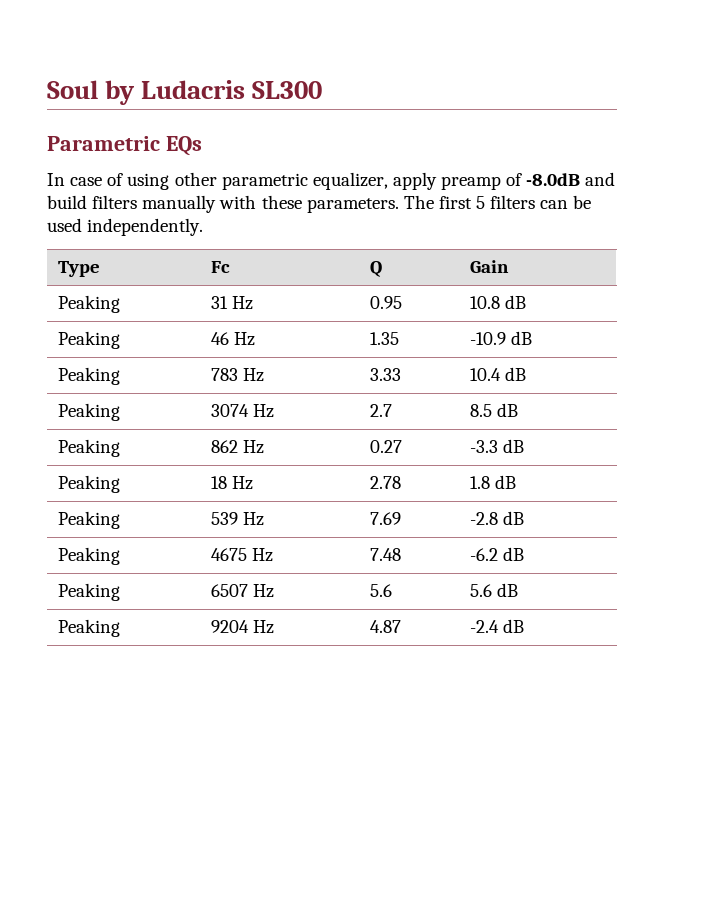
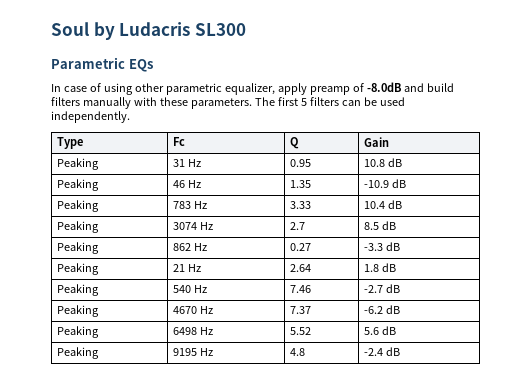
[210,476,253,490] [369,476,401,489] 18 Hz | 2.78 -> [173,264,202,272] [290,264,312,272] 21 Hz | 2.64
[210,512,264,526] [369,512,401,525] [469,511,524,525] [57,547,120,565] [210,548,273,562] [369,548,401,561] 539 Hz | 7.69 | -2.8 dB // Peaking | 4675 Hz | 7.48 -> [173,285,208,293] [290,285,312,293] [364,284,401,293] [57,305,100,317] [173,306,214,314] [290,306,312,314] 540 Hz | 7.46 | -2.7 dB // Peaking | 4670 Hz | 7.37
[210,584,274,598] [369,584,392,597] 6507 Hz | 5.6 -> [173,327,214,335] [290,327,312,335] 6498 Hz | 5.52
[210,620,274,634] [369,620,401,633] 9204 Hz | 4.87 -> [173,348,214,356] [290,348,306,356] 9195 Hz | 4.8

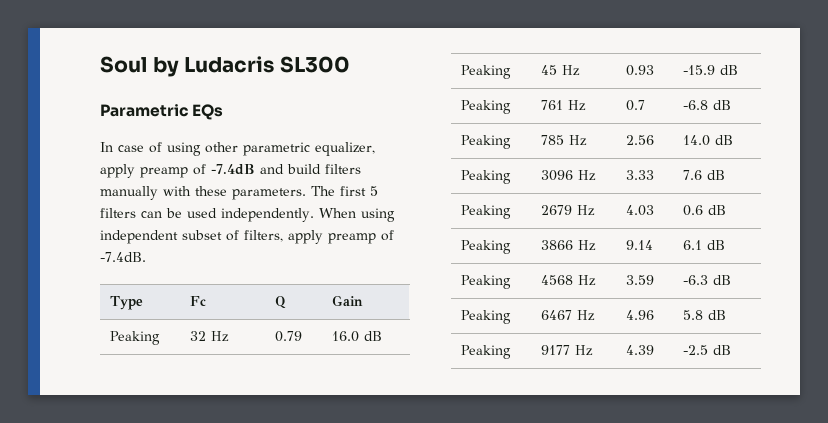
[366,82,402,92] -8.0dB -> [211,164,255,175] -7.4dB
(130, 117) none -> [318,208,395,222] [100,230,394,244] [100,252,146,262] When using independent subset of filters, apply preamp of -7.4dB.
[173,159,202,167] [290,159,312,167] [364,158,403,167] [57,179,100,191] [173,180,202,188] [290,180,312,188] [364,179,407,188] [57,200,100,212] [173,201,192,209] 31 Hz | 0.95 | 10.8 dB // Peaking | 46 Hz | 1.35 | -10.9 dB // Peaking | 783 -> [190,331,230,342] [275,331,303,342] [332,331,383,342] [461,65,512,79] [541,65,581,76] [626,65,655,76] [683,65,739,75] [461,100,512,114] [541,100,587,111] [626,100,646,111] [683,100,732,110] [461,135,512,149] [541,135,588,146] [626,135,655,145] [683,135,734,146] [461,170,512,184] [541,170,574,181] 32 Hz | 0.79 | 16.0 dB // Peaking | 45 Hz | 0.93 | -15.9 dB // Peaking | 761 Hz | 0.7 | -6.8 dB // Peaking | 785 Hz | 2.56 | 14.0 dB // Peaking | 3096
[364,200,403,209] [57,221,100,233] [173,222,214,230] [290,222,306,230] [364,221,397,230] [57,242,100,254] [173,243,208,251] [290,243,312,251] [364,242,401,251] [57,263,100,275] [173,264,202,272] [290,264,312,272] [364,263,397,272] [57,284,100,296] [173,285,208,293] [290,285,312,293] [364,284,401,293] [57,305,100,317] [173,306,214,314] [290,306,312,314] [364,305,401,314] [57,326,100,338] [173,327,214,335] [290,327,312,335] [364,326,397,335] [57,347,100,359] [173,348,214,356] [290,348,306,356] [364,347,401,356] 10.4 dB // Peaking | 3074 Hz | 2.7 | 8.5 dB // Peaking | 862 Hz | 0.27 | -3.3 dB // Peaking | 21 Hz | 2.64 | 1.8 dB // Peaking | 540 Hz | 7.46 | -2.7 dB // Peaking | 4670 Hz | 7.37 | -6.2 dB // Peaking | 6498 Hz | 5.52 | 5.6 dB // Peaking | 9195 Hz | 4.8 | -2.4 dB -> [683,170,726,180] [461,205,512,219] [541,205,596,216] [626,205,655,216] [683,205,727,216] [461,240,512,254] [541,240,597,251] [626,240,654,250] [683,240,726,250] [461,275,512,289] [541,275,597,286] [626,275,655,285] [683,275,732,285] [461,310,512,324] [541,310,596,321] [626,310,655,320] [683,310,727,320] [461,345,512,359] [541,345,594,356] [626,345,655,355] [683,345,732,355] 7.6 dB // Peaking | 2679 Hz | 4.03 | 0.6 dB // Peaking | 3866 Hz | 9.14 | 6.1 dB // Peaking | 4568 Hz | 3.59 | -6.3 dB // Peaking | 6467 Hz | 4.96 | 5.8 dB // Peaking | 9177 Hz | 4.39 | -2.5 dB

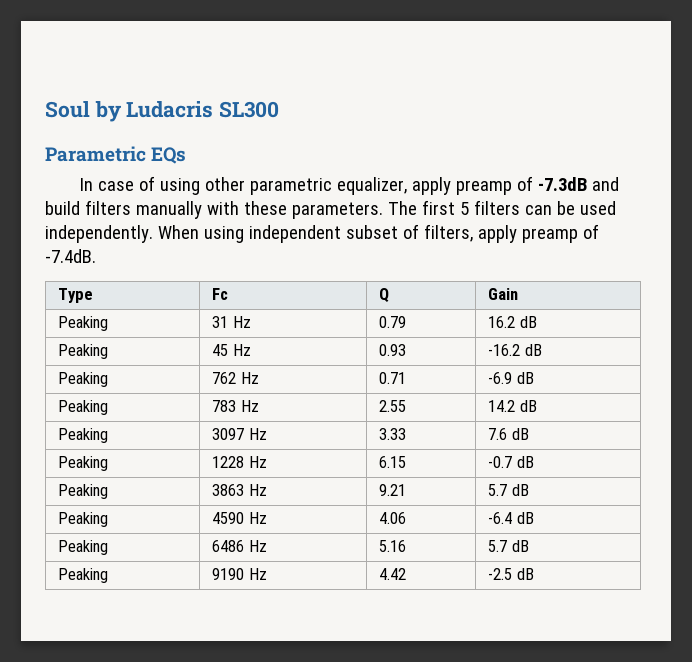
[211,164,255,175] -7.4dB -> [537,177,587,191] -7.3dB
[190,331,207,341] 32 -> [212,316,229,328] 31
[332,331,360,342] 16.0 -> [488,316,516,328] 16.2
[683,65,739,75] [461,100,512,114] [541,100,587,111] [626,100,646,111] [683,100,732,110] [461,135,512,149] [541,135,588,146] [626,135,655,145] [683,135,734,146] [461,170,512,184] [541,170,574,181] -15.9 dB // Peaking | 761 Hz | 0.7 | -6.8 dB // Peaking | 785 Hz | 2.56 | 14.0 dB // Peaking | 3096 -> [488,344,542,356] [58,372,109,387] [212,372,259,384] [379,372,407,384] [488,372,534,384] [58,400,109,415] [212,400,259,412] [379,400,407,412] [488,400,537,412] [58,428,109,443] [212,428,245,440] -16.2 dB // Peaking | 762 Hz | 0.71 | -6.9 dB // Peaking | 783 Hz | 2.55 | 14.2 dB // Peaking | 3097
[541,205,596,216] [626,205,655,216] [683,205,727,216] [461,240,512,254] [541,240,597,251] [626,240,654,250] [683,240,726,250] [461,275,512,289] [541,275,597,286] [626,275,655,285] [683,275,732,285] [461,310,512,324] [541,310,596,321] [626,310,655,320] [683,310,727,320] [461,345,512,359] [541,345,594,356] [626,345,655,355] 2679 Hz | 4.03 | 0.6 dB // Peaking | 3866 Hz | 9.14 | 6.1 dB // Peaking | 4568 Hz | 3.59 | -6.3 dB // Peaking | 6467 Hz | 4.96 | 5.8 dB // Peaking | 9177 Hz | 4.39 -> [212,456,267,468] [379,456,407,468] [488,456,534,468] [58,484,109,499] [212,484,267,496] [379,484,407,496] [488,484,529,496] [58,512,109,527] [212,512,267,524] [379,512,407,524] [488,512,534,524] [58,540,109,555] [212,540,267,552] [379,540,407,552] [488,540,529,552] [58,568,109,583] [212,568,267,580] [379,568,407,580] 1228 Hz | 6.15 | -0.7 dB // Peaking | 3863 Hz | 9.21 | 5.7 dB // Peaking | 4590 Hz | 4.06 | -6.4 dB // Peaking | 6486 Hz | 5.16 | 5.7 dB // Peaking | 9190 Hz | 4.42

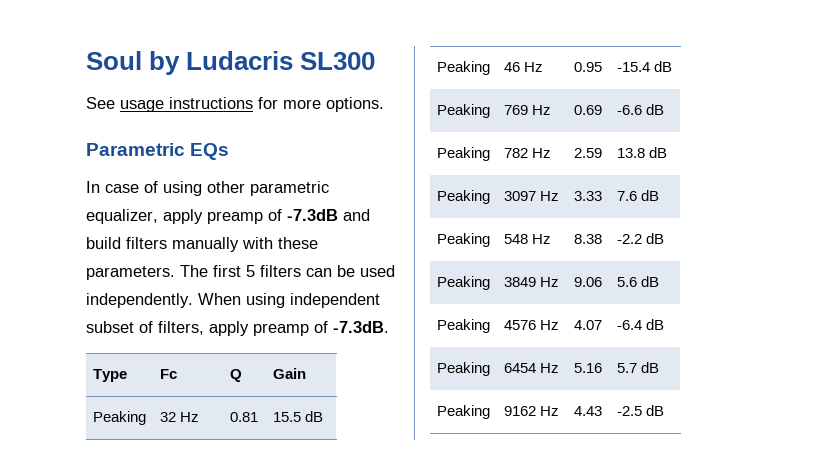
(280, 109) none -> [86,97,384,112] // See usage instructions for more options.
[45,249,96,263] -7.4dB. -> [333,321,389,333] -7.3dB.
[212,316,251,328] [379,316,407,328] [488,316,537,328] [58,344,109,359] [212,344,251,356] [379,344,407,356] [488,344,542,356] [58,372,109,387] [212,372,259,384] [379,372,407,384] [488,372,534,384] [58,400,109,415] [212,400,259,412] [379,400,407,412] [488,400,516,412] 31 Hz | 0.79 | 16.2 dB // Peaking | 45 Hz | 0.93 | -16.2 dB // Peaking | 762 Hz | 0.71 | -6.9 dB // Peaking | 783 Hz | 2.55 | 14.2 -> [159,412,199,422] [229,412,258,422] [272,411,323,422] [436,61,490,75] [503,62,543,72] [573,62,602,72] [616,61,672,72] [436,104,490,118] [503,105,551,115] [573,105,602,115] [616,104,664,115] [436,147,490,161] [503,148,551,158] [573,148,602,158] [616,148,645,158] 32 Hz | 0.81 | 15.5 dB // Peaking | 46 Hz | 0.95 | -15.4 dB // Peaking | 769 Hz | 0.69 | -6.6 dB // Peaking | 782 Hz | 2.59 | 13.8
[212,456,267,468] [379,456,407,468] [488,456,534,468] [58,484,109,499] [212,484,267,496] [379,484,407,496] [488,484,529,496] [58,512,109,527] [212,512,267,524] [379,512,407,524] 1228 Hz | 6.15 | -0.7 dB // Peaking | 3863 Hz | 9.21 | 5.7 dB // Peaking | 4590 Hz | 4.06 -> [503,234,551,244] [573,234,602,244] [616,233,664,244] [436,276,490,290] [503,277,559,287] [573,277,602,287] [616,276,659,287] [436,319,490,333] [503,320,559,330] [573,320,602,330] 548 Hz | 8.38 | -2.2 dB // Peaking | 3849 Hz | 9.06 | 5.6 dB // Peaking | 4576 Hz | 4.07
[212,540,245,552] 6486 -> [503,363,536,373] 6454
[212,568,267,580] [379,568,407,580] 9190 Hz | 4.42 -> [503,406,559,416] [573,406,602,416] 9162 Hz | 4.43

